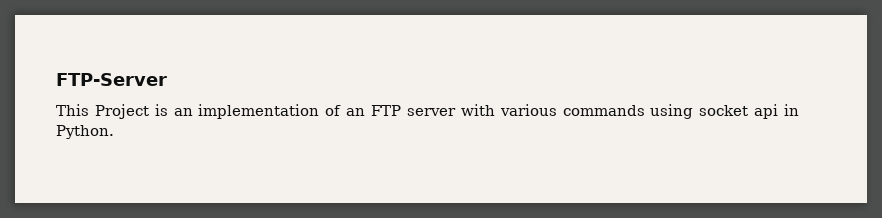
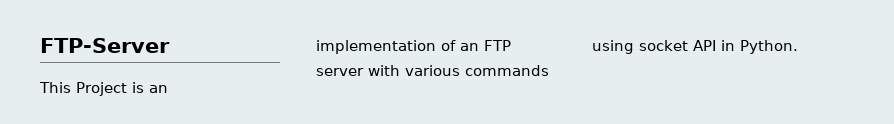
[754,104,779,119] api -> [693,40,716,51] API

